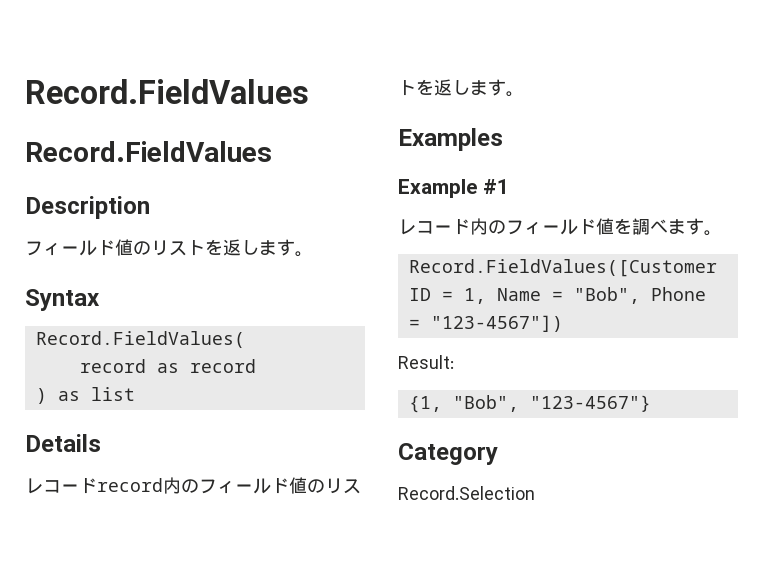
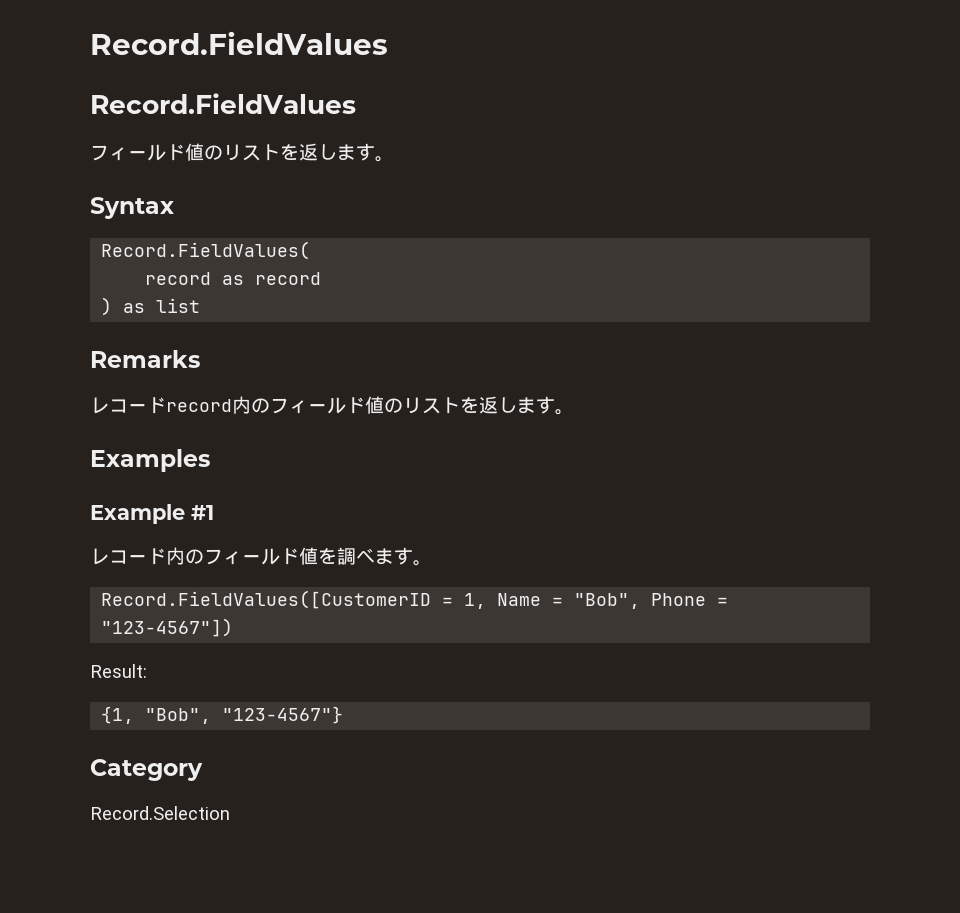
[25,196,150,219] // Description -> (356, 103) none
[25,434,101,452] Details -> [90,350,200,368] Remarks

